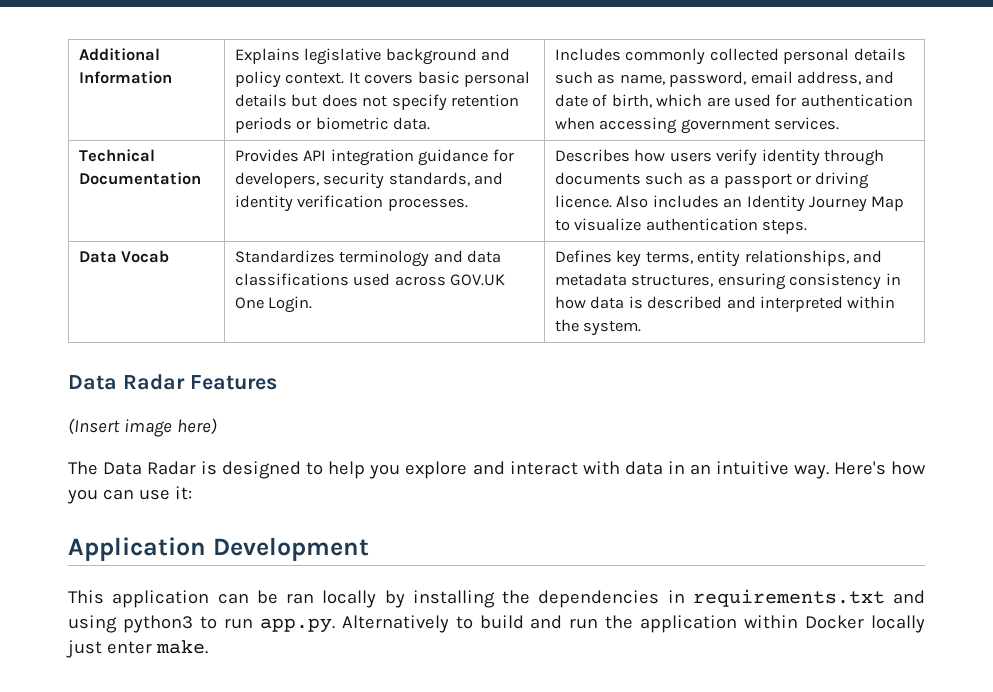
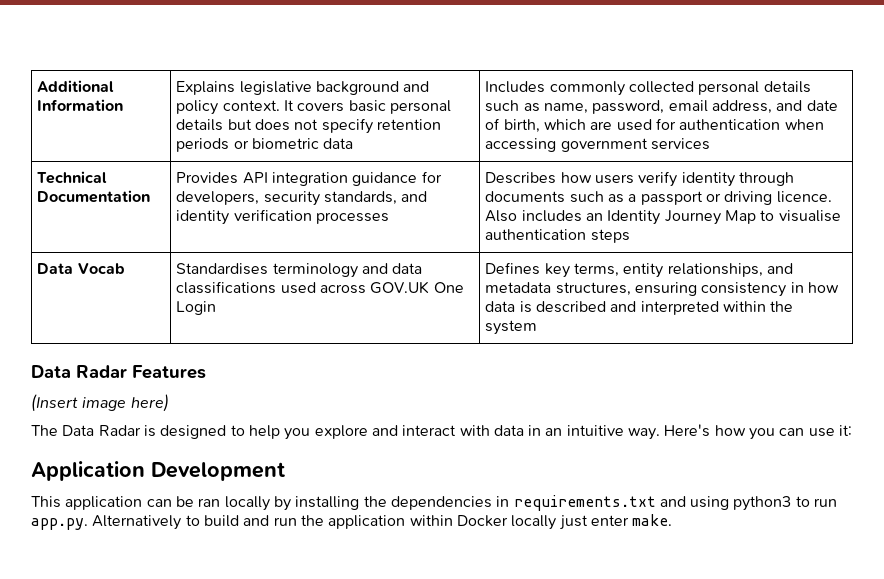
[393,117,431,130] data. -> [323,138,354,149] data
[774,117,840,130] services. -> [651,138,711,150] services
[387,198,468,211] processes. -> [316,212,390,224] processes
[574,218,808,234] visualize authentication steps. -> [778,210,841,222] [485,229,630,243] visualise authentication steps
[234,250,335,263] Standardizes -> [176,263,269,275] Standardises
[268,296,313,313] Login. -> [176,301,217,315] Login
[583,320,642,336] system. -> [485,320,538,335] system

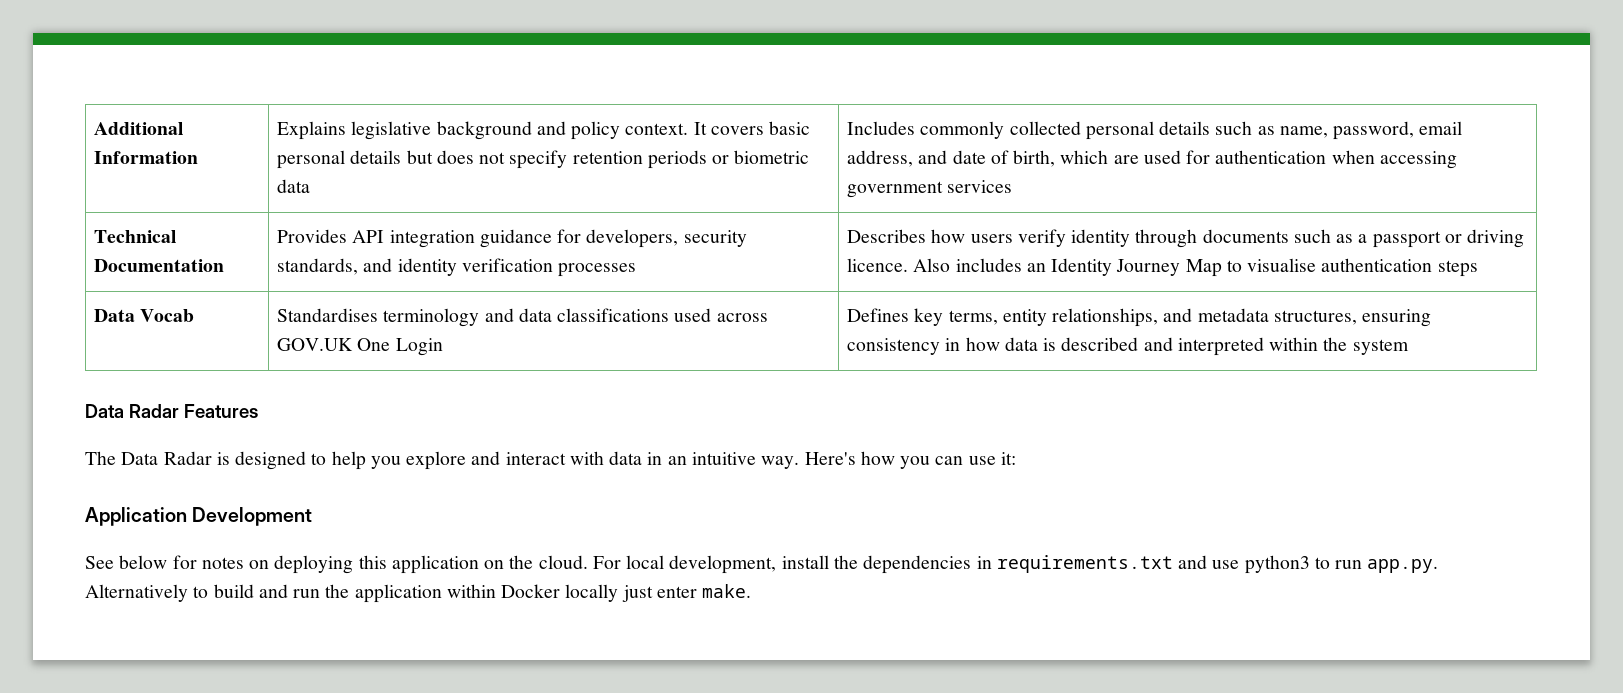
[31,394,169,412] // (Insert image here) -> (258, 411) none
[31,496,360,511] This application can be ran locally by installing -> [85,555,829,574] See below for notes on deploying this application on the cloud. For local development, install
[690,496,730,510] using -> [1212,560,1240,569] use

